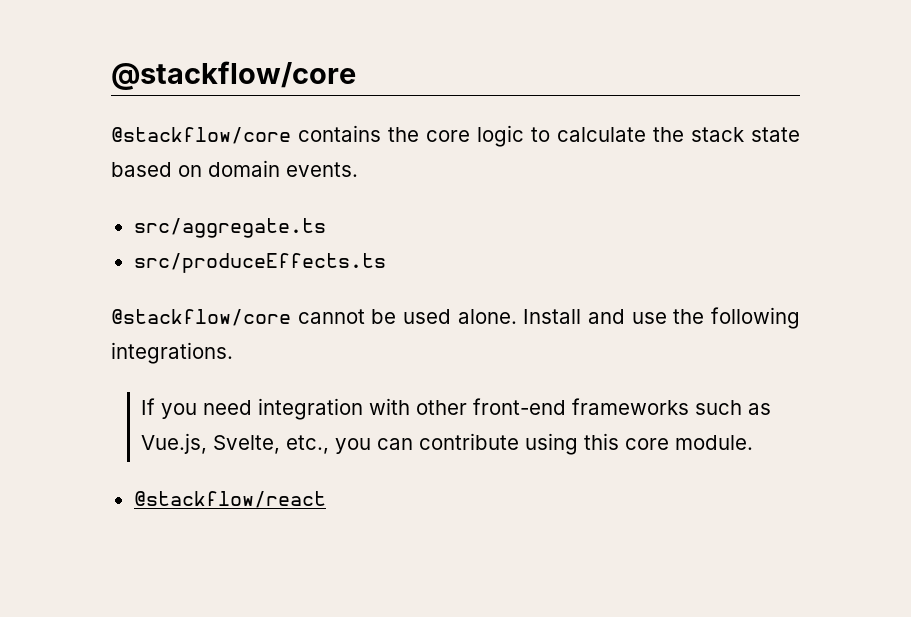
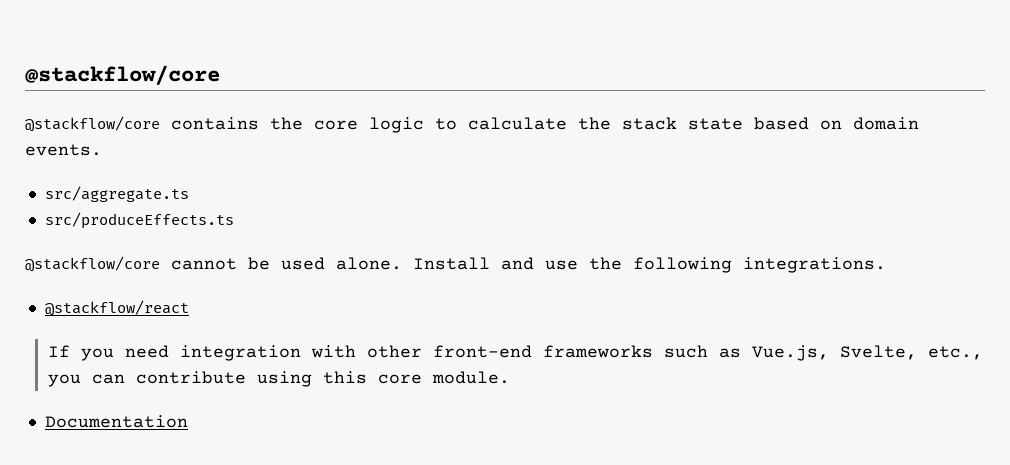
(233, 353) none -> [44,300,189,316] // @stackflow/react
[133,491,326,508] @stackflow/react -> [44,415,188,428] Documentation

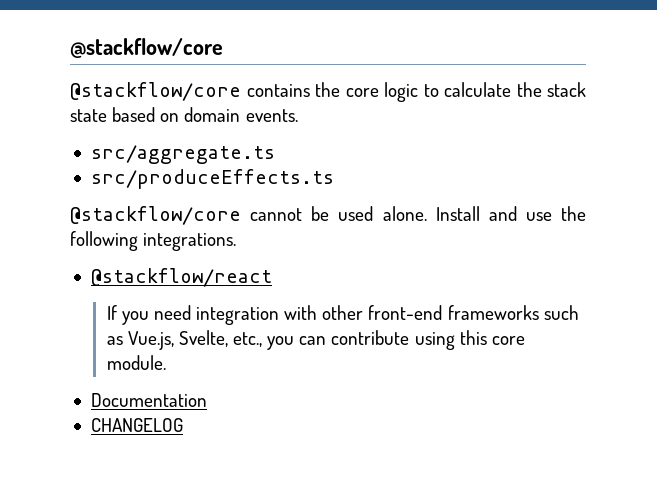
(188, 421) none -> [90,418,183,432] // CHANGELOG

